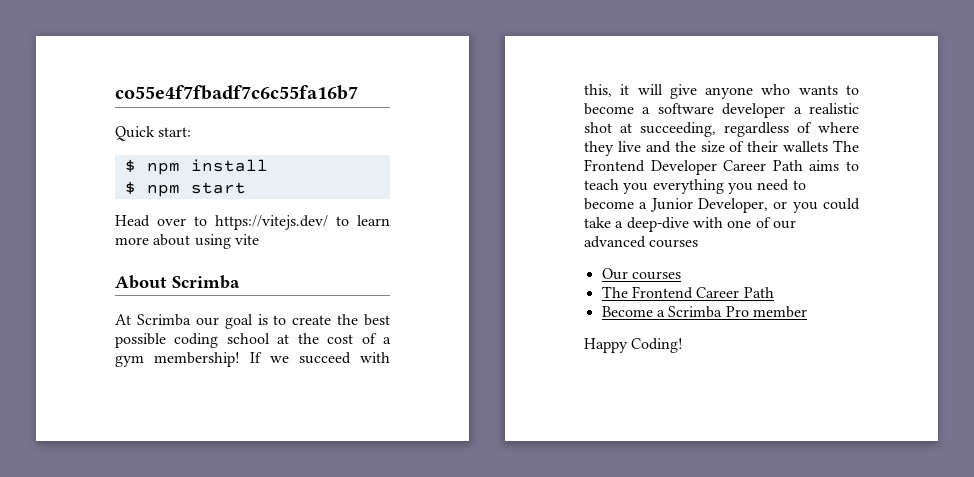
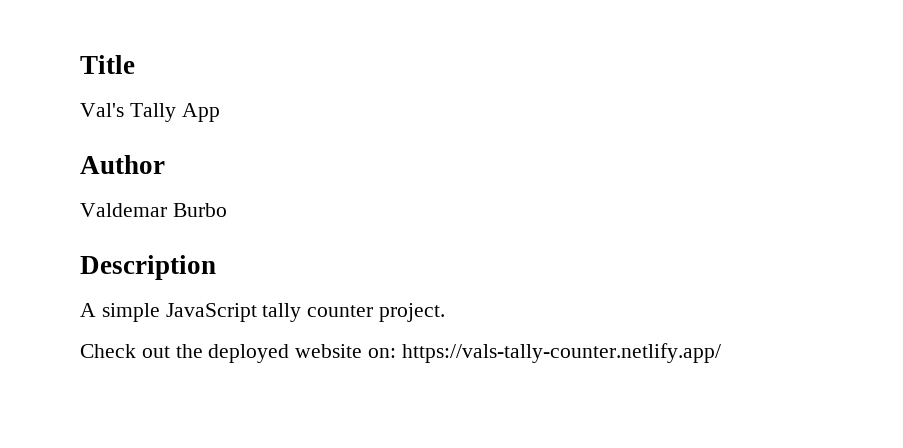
[115,85,358,100] [115,126,192,141] [124,159,268,175] [124,181,246,197] [115,215,390,230] [115,234,259,249] [115,275,240,289] [115,314,390,329] [115,333,391,348] [115,352,390,367] [584,84,859,99] [584,103,859,118] [584,122,859,137] [584,140,859,156] [584,159,859,175] [584,179,806,194] [584,198,860,213] [584,217,796,232] [584,236,699,248] [601,268,681,280] [601,286,774,299] [601,306,807,318] [584,338,684,353] co55e4f7fbadf7c6c55fa16b7 // Quick start: // $ npm install // $ npm start // Head over to https://vitejs.dev/ to learn more about using vite // About Scrimba // At Scrimba our goal is to create the best possible coding school at the cost of a gym membership! If we succeed with this, it will give anyone who wants to become a software developer a realistic shot at succeeding, regardless of where they live and the size of their wallets The Frontend Developer Career Path aims to teach you everything you need to become a Junior Developer, or you could take a deep-dive with one of our advanced courses // Our courses // The Frontend Career Path // Become a Scrimba Pro member // Happy Coding! -> [80,55,135,74] [80,103,220,122] [80,155,165,174] [80,203,227,217] [80,255,216,280] [80,303,446,322] [80,343,721,363] Title // Val's Tally App // Author // Valdemar Burbo // Description // A simple JavaScript tally counter project. // Check out the deployed website on: https://vals-tally-counter.netlify.app/

